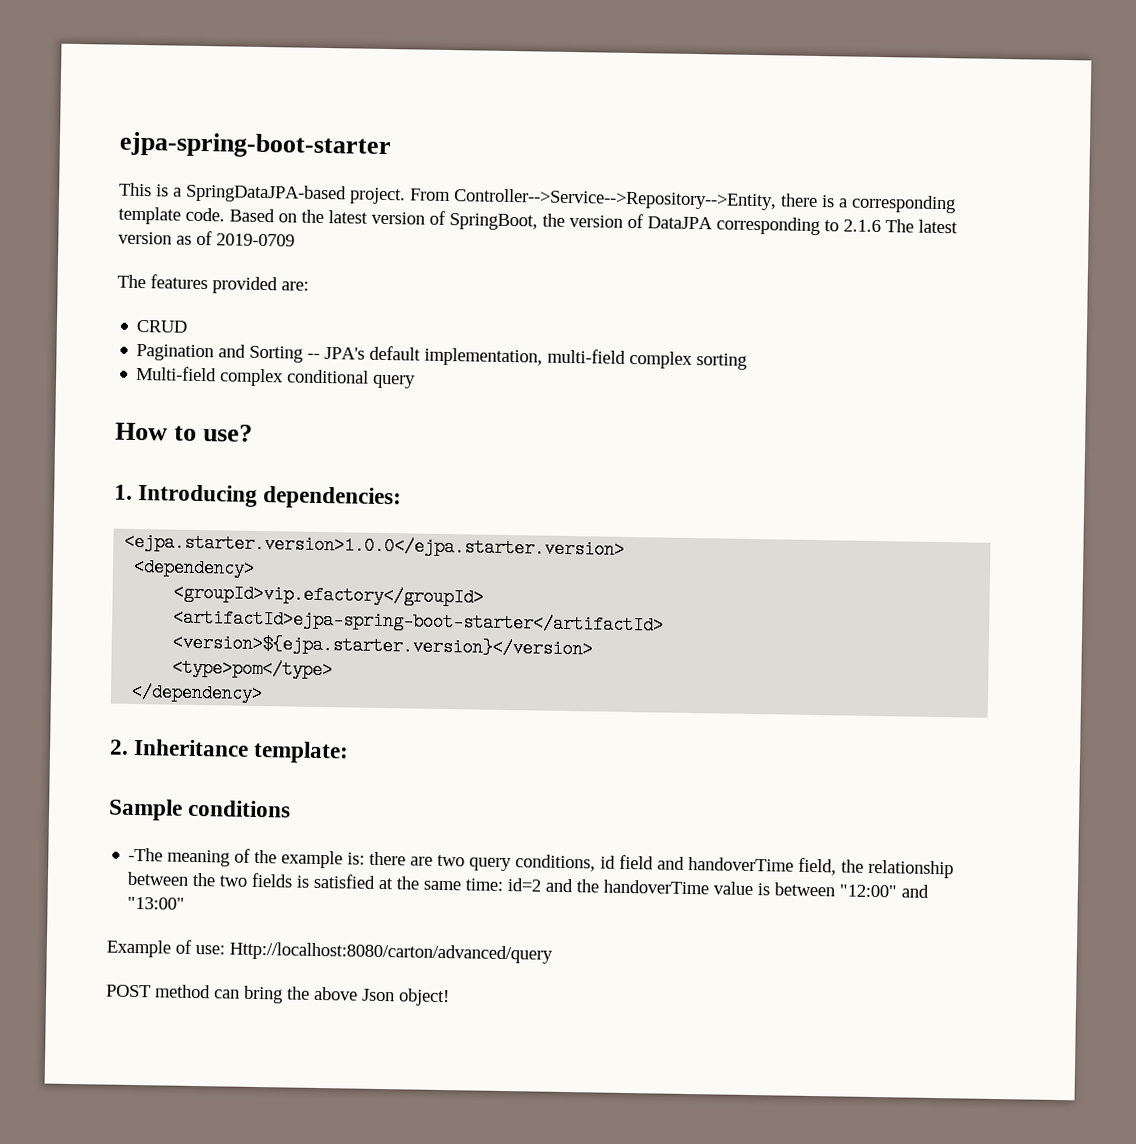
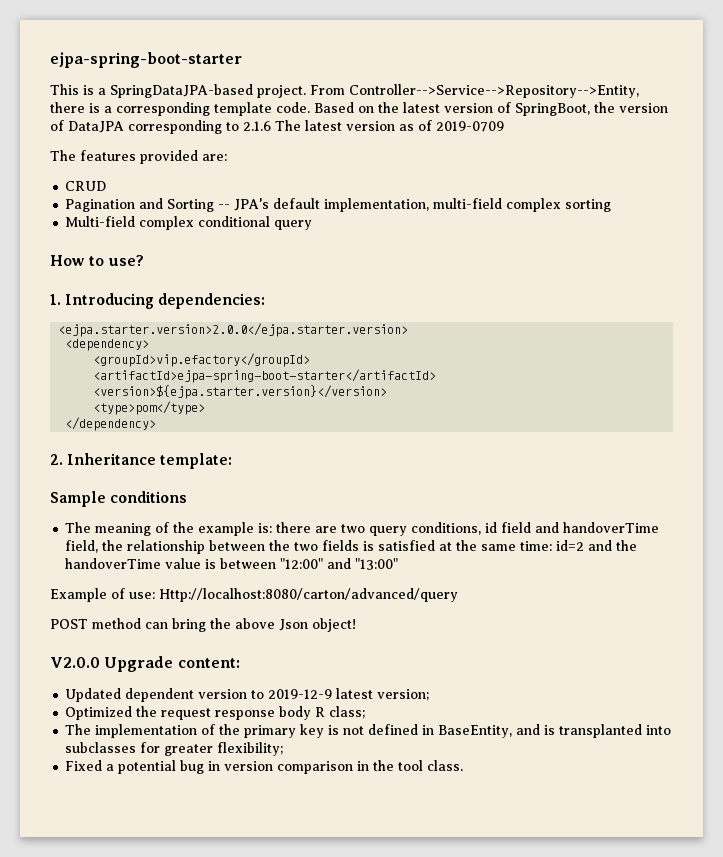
[124,532,626,559] <ejpa.starter.version>1.0.0</ejpa.starter.version> -> [58,323,409,337] <ejpa.starter.version>2.0.0</ejpa.starter.version>
[128,847,164,862] -The -> [65,522,92,533] The
(450, 997) none -> [50,656,240,672] [65,688,430,702] [65,706,366,720] [65,724,672,738] [65,742,284,756] [65,760,464,774] // V2.0.0 Upgrade content: // Updated dependent version to 2019-12-9 latest version; // Optimized the request response body R class; // The implementation of the primary key is not defined in BaseEntity, and is transplanted into subclasses for greater flexibility; // Fixed a potential bug in version comparison in the tool class.

